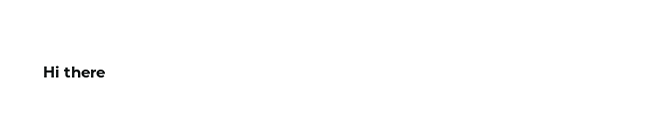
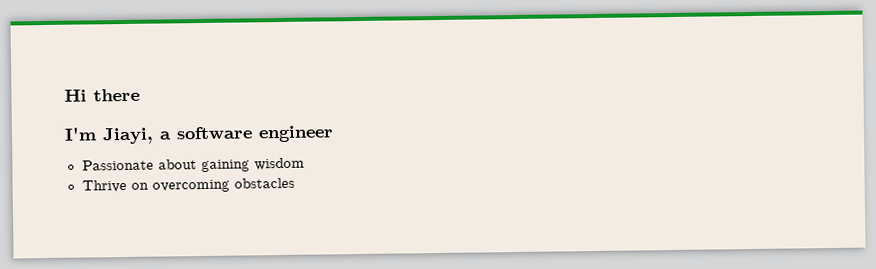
(106, 72) none -> [64,125,334,145] [81,157,305,173] [81,177,295,193] // I'm Jiayi, a software engineer // Passionate about gaining wisdom // Thrive on overcoming obstacles

